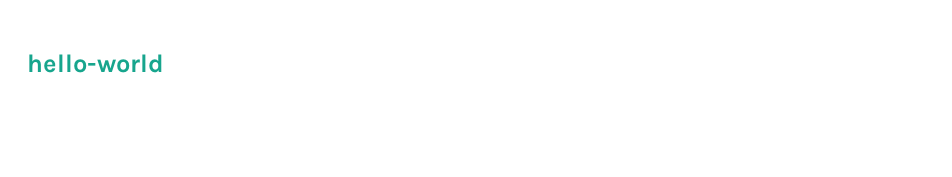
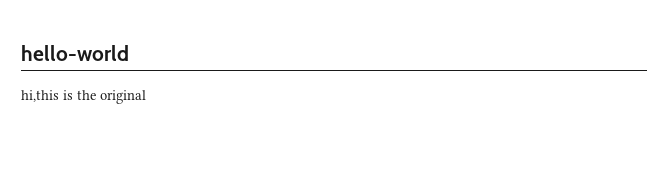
(164, 63) none -> [21,90,146,104] // hi,this is the original

